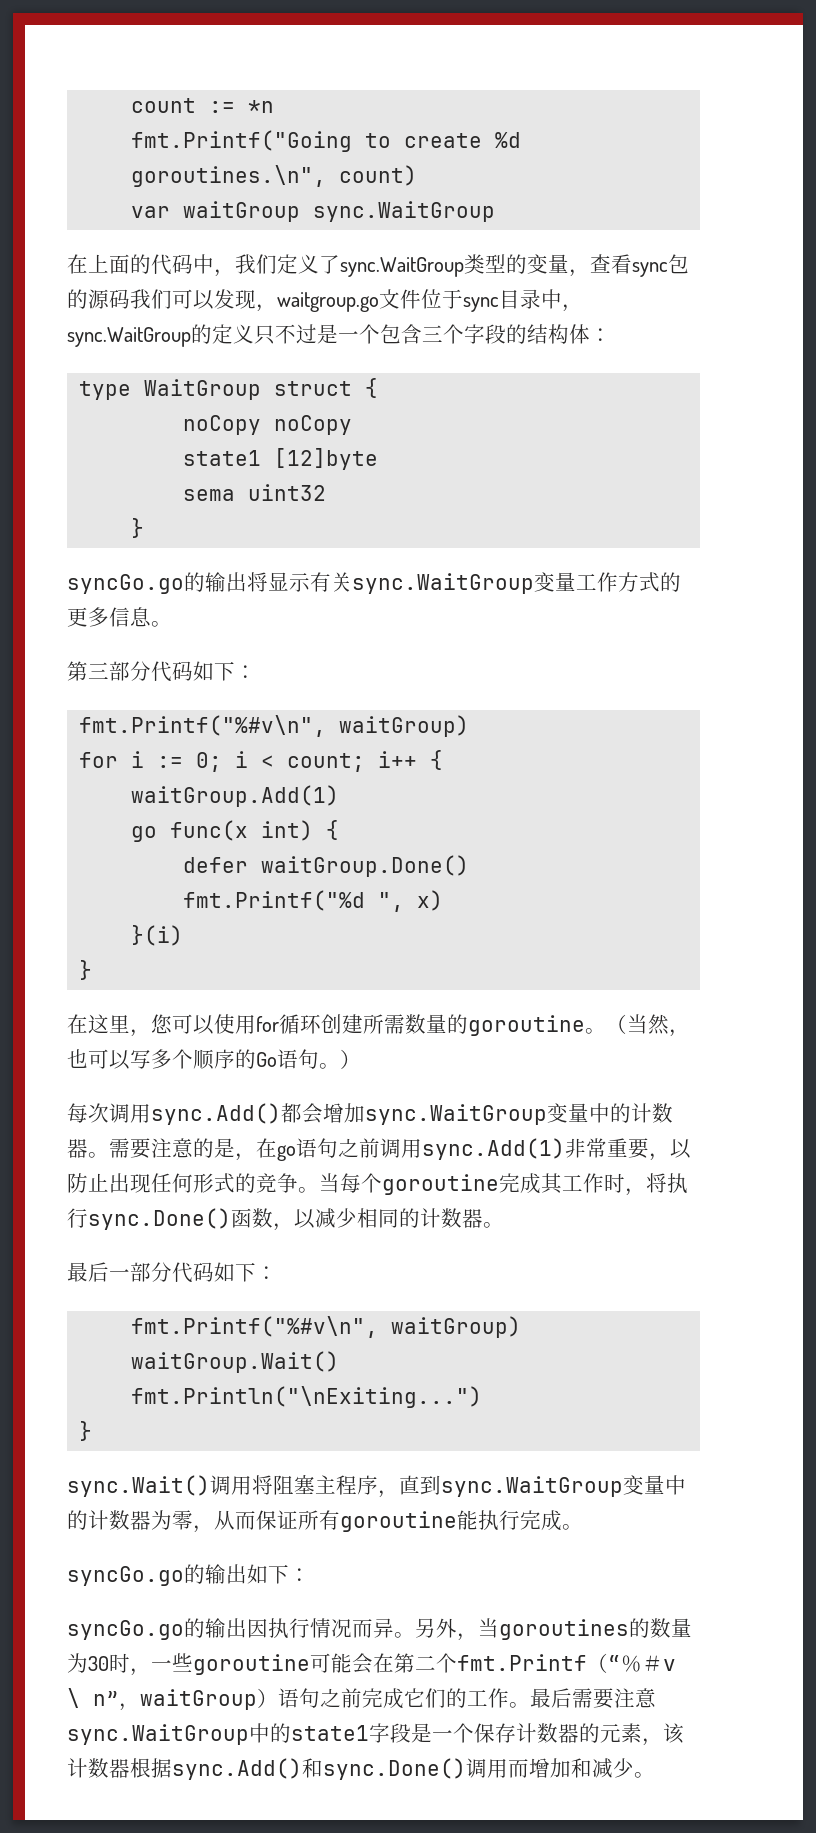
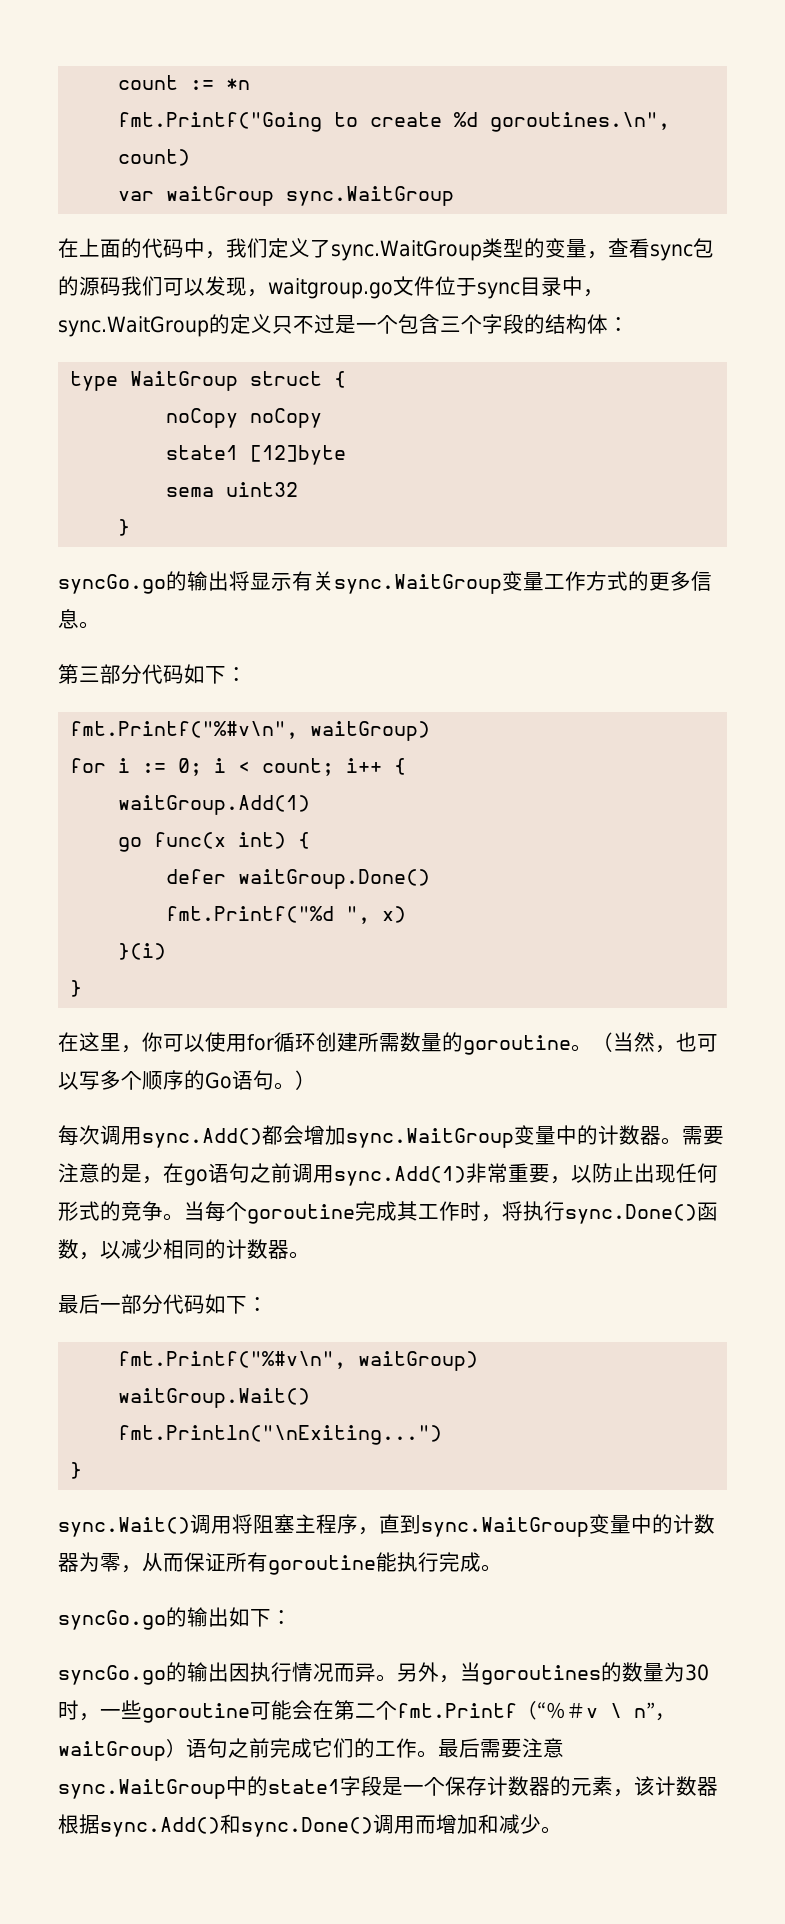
[151,1014,172,1034] 您 -> [142,1032,163,1052] 你

